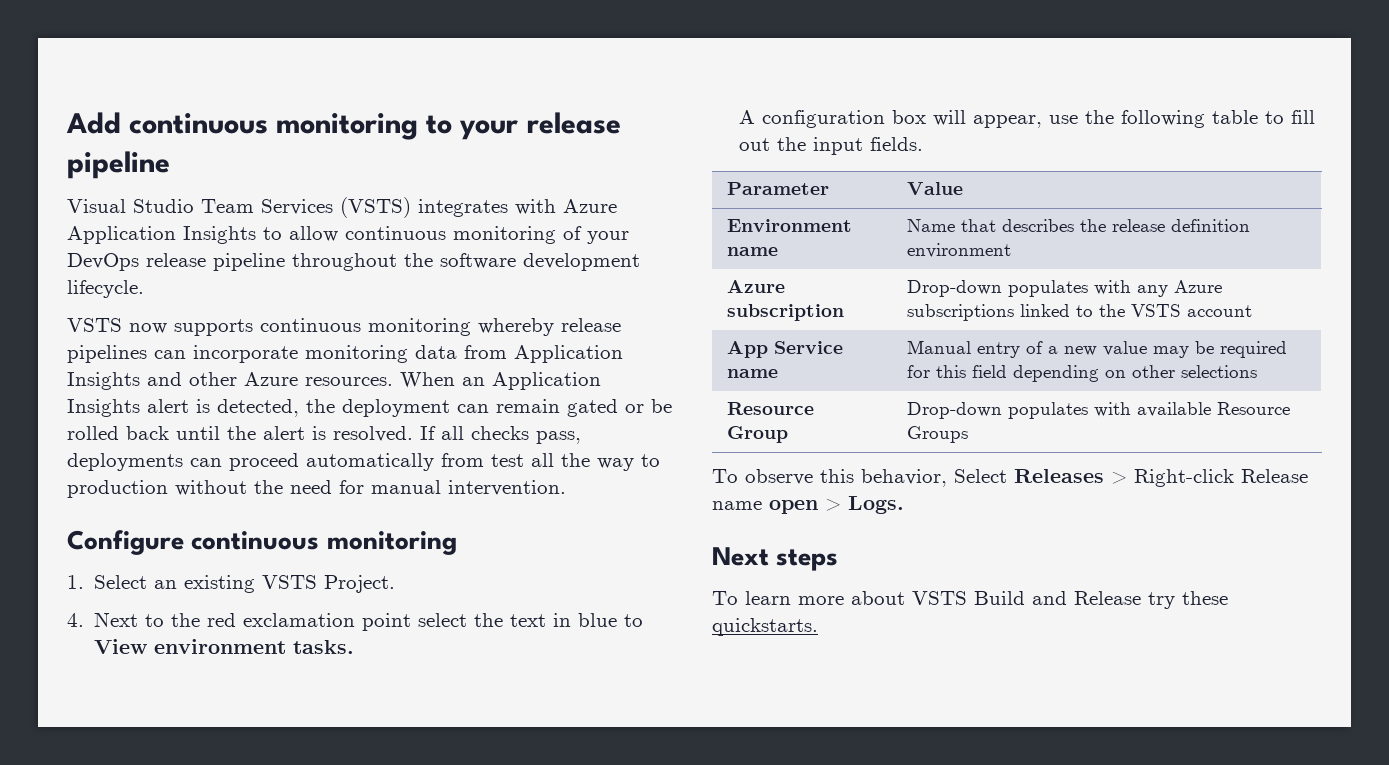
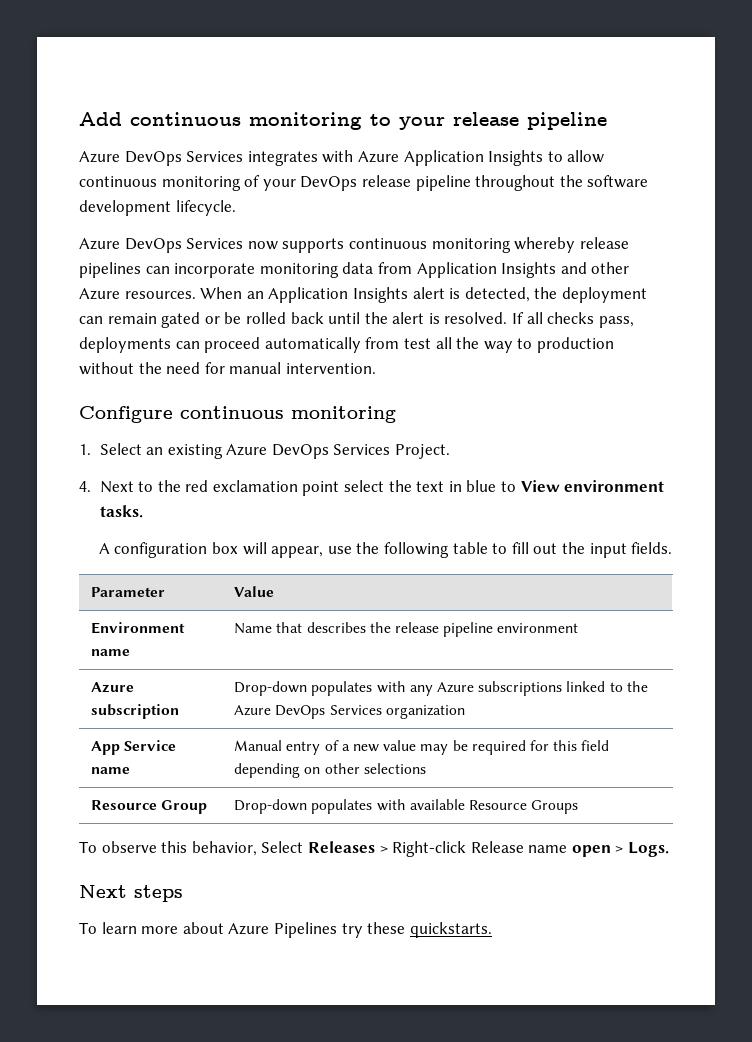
[67,197,411,218] Visual Studio Team Services (VSTS) -> [79,151,244,166] Azure DevOps Services
[67,318,122,332] VSTS -> [79,238,244,253] Azure DevOps Services
[262,575,318,589] VSTS -> [226,444,391,459] Azure DevOps Services
[1170,219,1250,232] definition -> [443,622,494,637] pipeline
[1130,304,1252,317] VSTS account -> [234,705,465,719] Azure DevOps Services organization
[912,591,1141,605] VSTS Build and Release -> [228,922,337,938] Azure Pipelines

